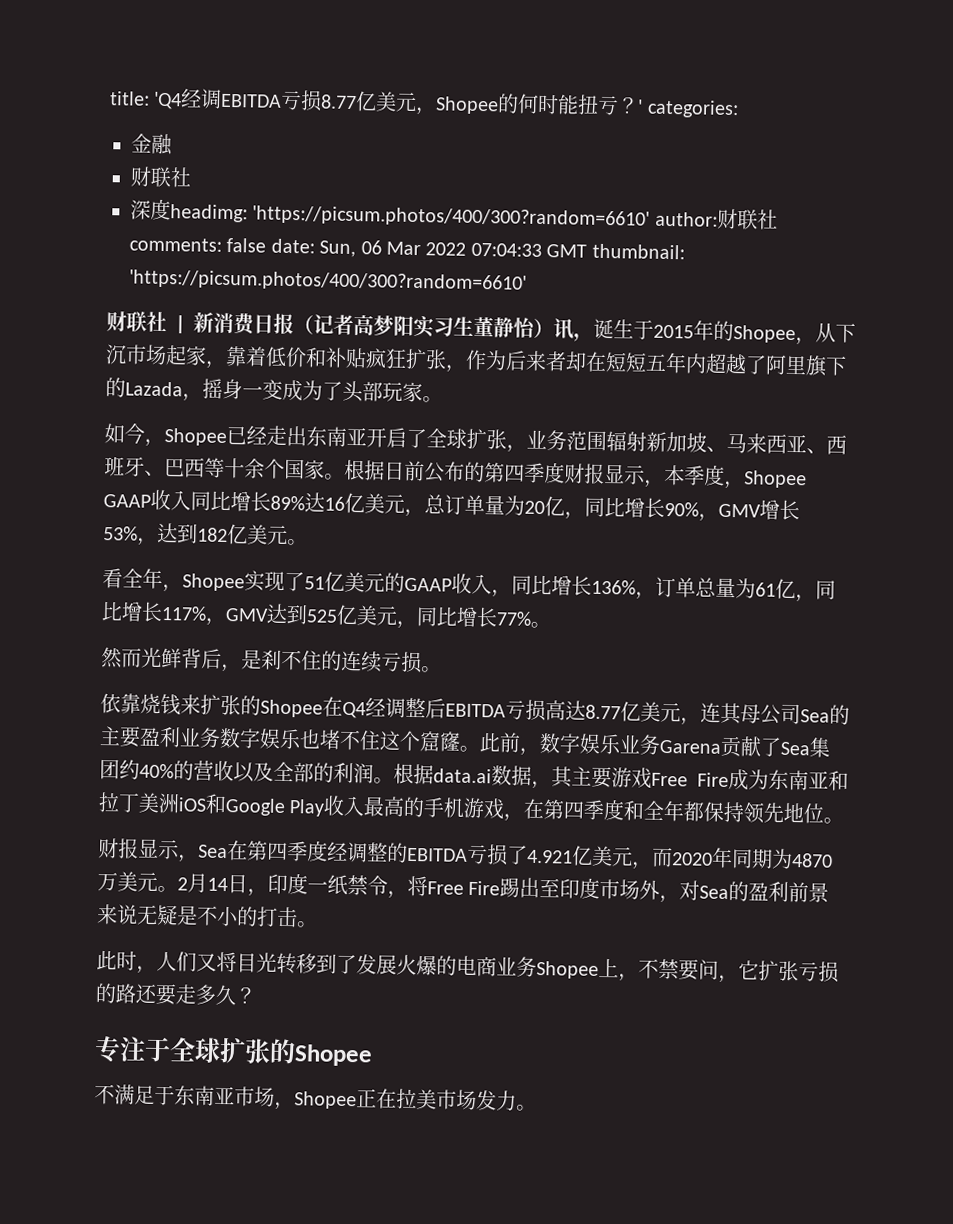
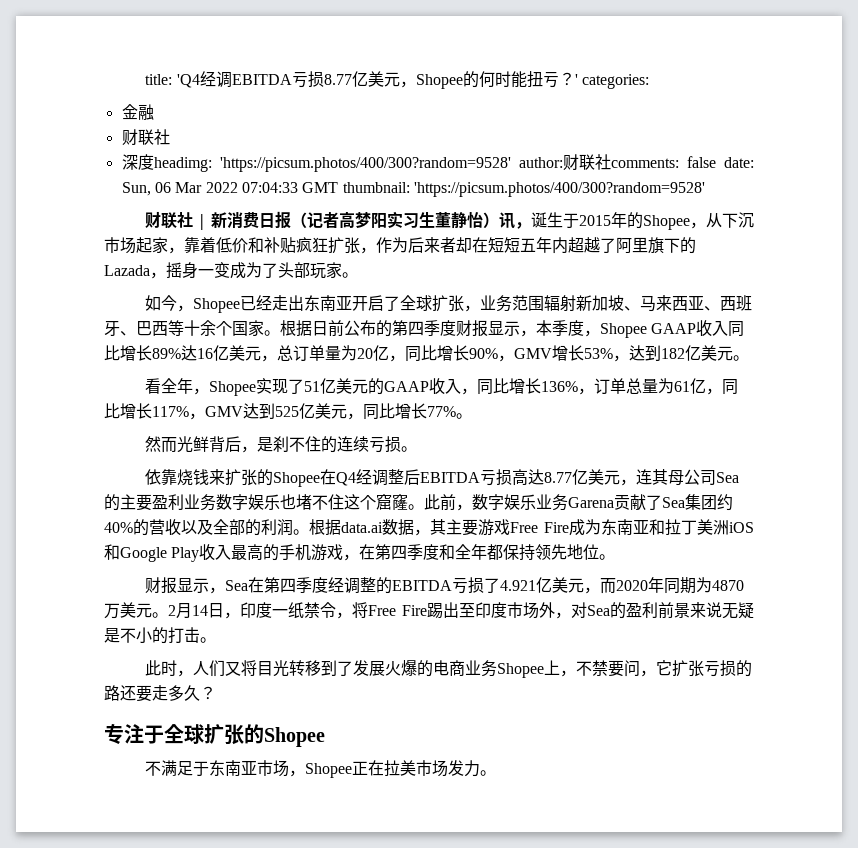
[252,205,651,229] 'https://picsum.photos/400/300?random=6610' -> [219,157,511,172] 'https://picsum.photos/400/300?random=9528'
[129,269,527,293] 'https://picsum.photos/400/300?random=6610' -> [413,182,705,197] 'https://picsum.photos/400/300?random=9528'

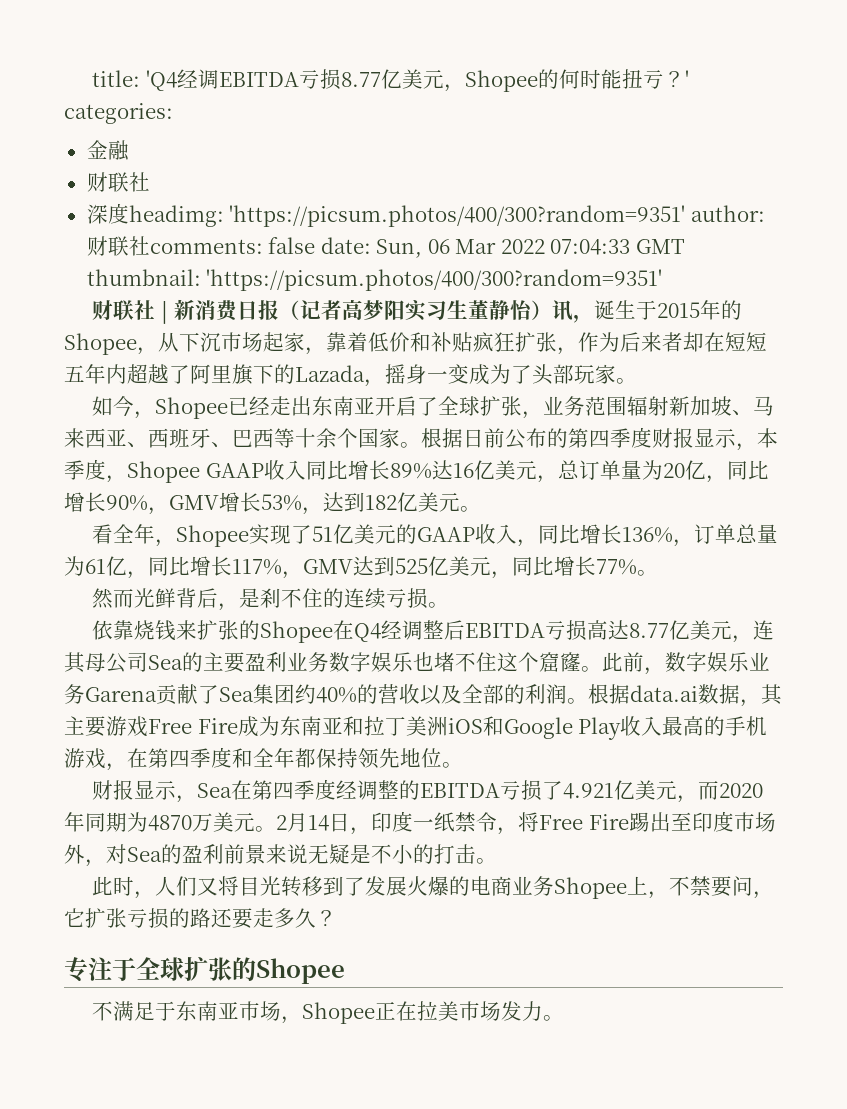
[219,157,511,172] 'https://picsum.photos/400/300?random=9528' -> [229,205,686,227] 'https://picsum.photos/400/300?random=9351'
[413,182,705,197] 'https://picsum.photos/400/300?random=9528' -> [206,269,663,291] 'https://picsum.photos/400/300?random=9351'

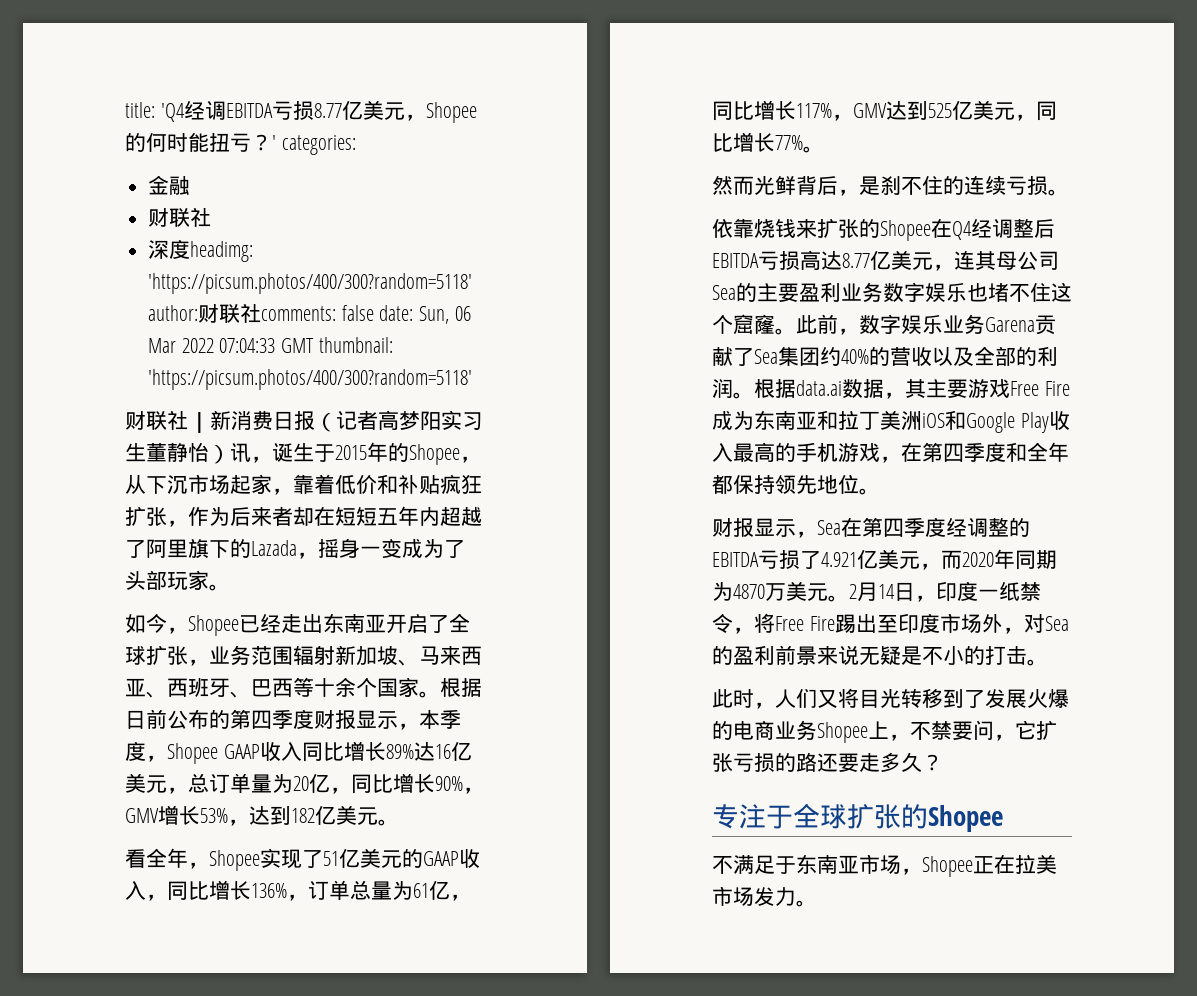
[229,205,686,227] 'https://picsum.photos/400/300?random=9351' -> [148,273,473,294] 'https://picsum.photos/400/300?random=5118'
[206,269,663,291] 'https://picsum.photos/400/300?random=9351' -> [148,369,473,390] 'https://picsum.photos/400/300?random=5118'

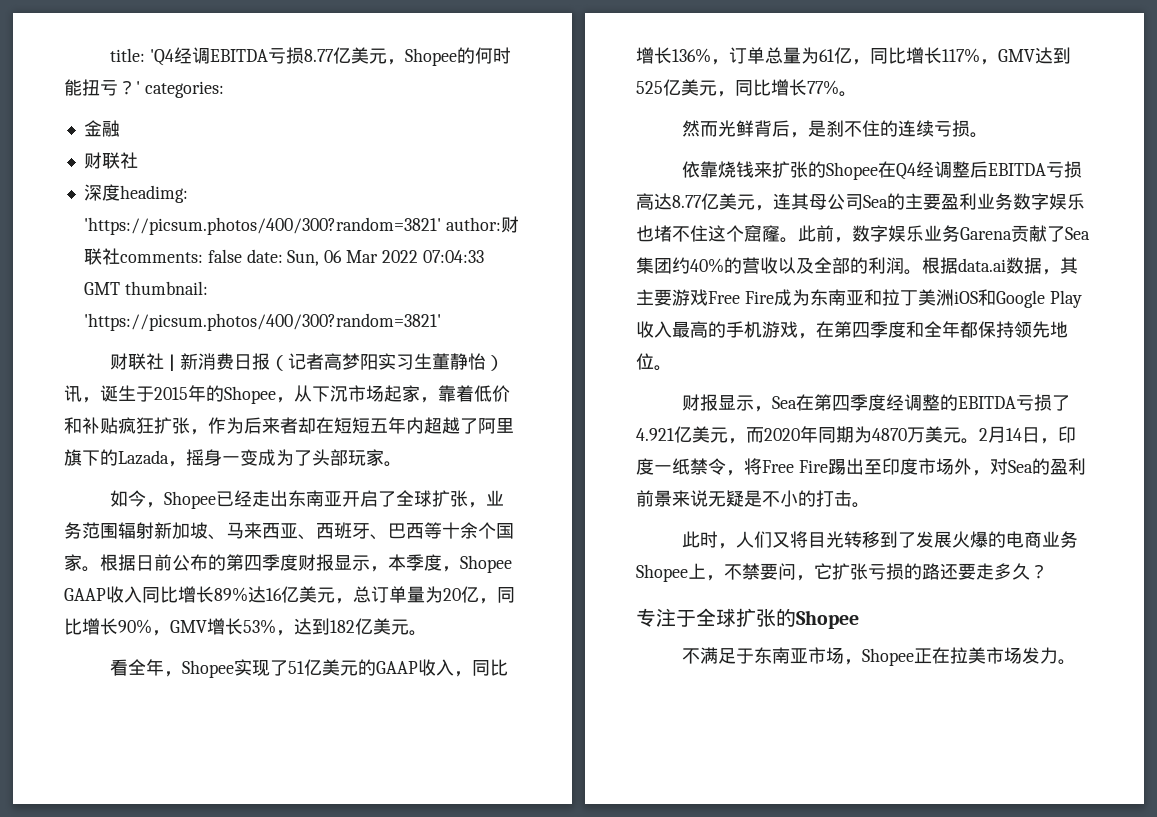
[148,273,473,294] 'https://picsum.photos/400/300?random=5118' -> [83,217,441,235] 'https://picsum.photos/400/300?random=3821'
[148,369,473,390] 'https://picsum.photos/400/300?random=5118' -> [83,313,441,331] 'https://picsum.photos/400/300?random=3821'

